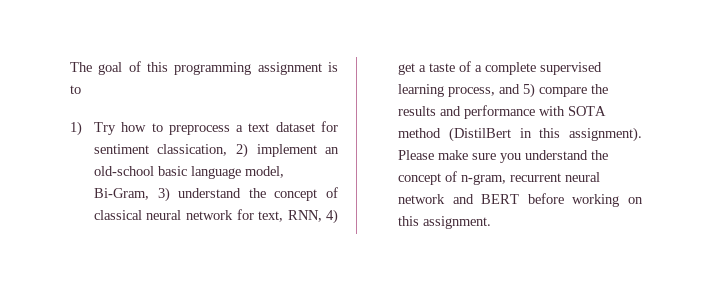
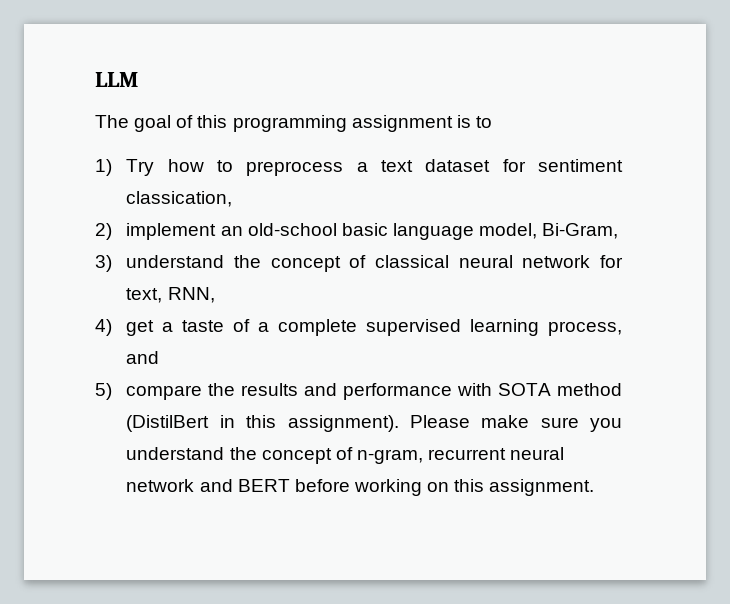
(70, 67) none -> [95,72,138,87] LLM //
(228, 150) none -> (233, 199) //
(149, 194) none -> (619, 231) //
(322, 216) none -> (215, 295) //
(520, 89) none -> (160, 357) //

